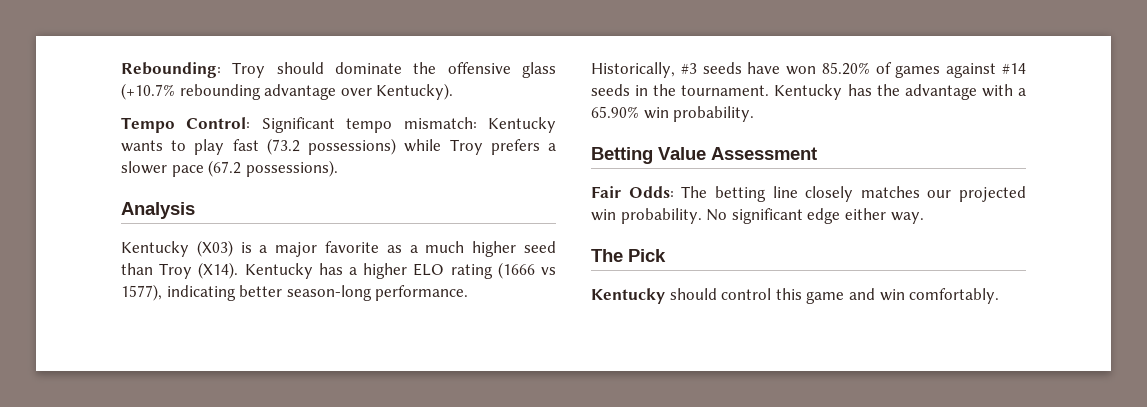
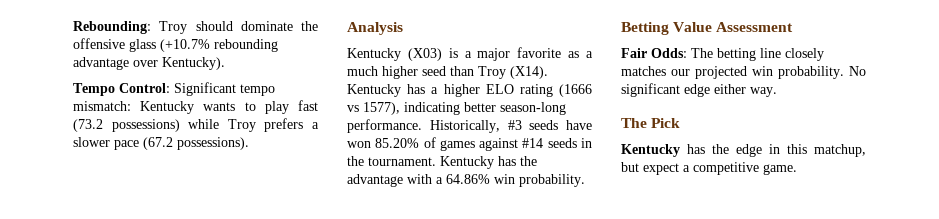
[591,106,639,118] 65.90% -> [446,174,490,184] 64.86%
[669,288,1000,304] should control this game and win comfortably. -> [687,144,866,157] [621,162,797,175] has the edge in this matchup, but expect a competitive game.

